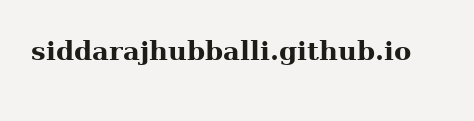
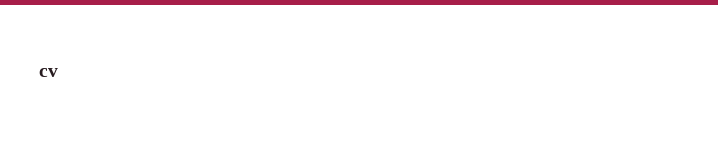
[31,40,411,65] siddarajhubballi.github.io -> [39,68,58,77] cv

